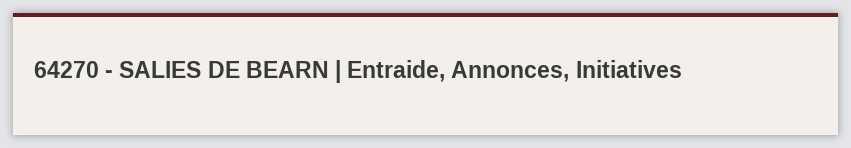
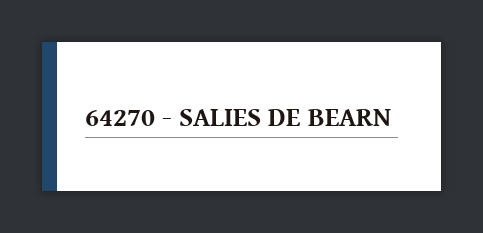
[335,60,682,83] | Entraide, Annonces, Initiatives -> (391, 117) none

